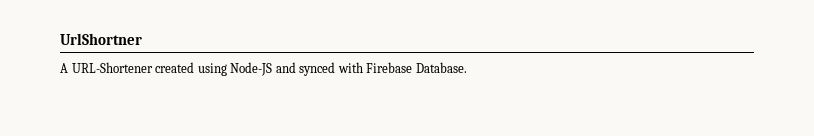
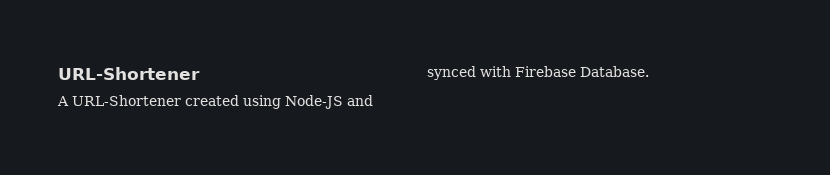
[60,33,142,45] UrlShortner -> [58,67,200,80] URL-Shortener

